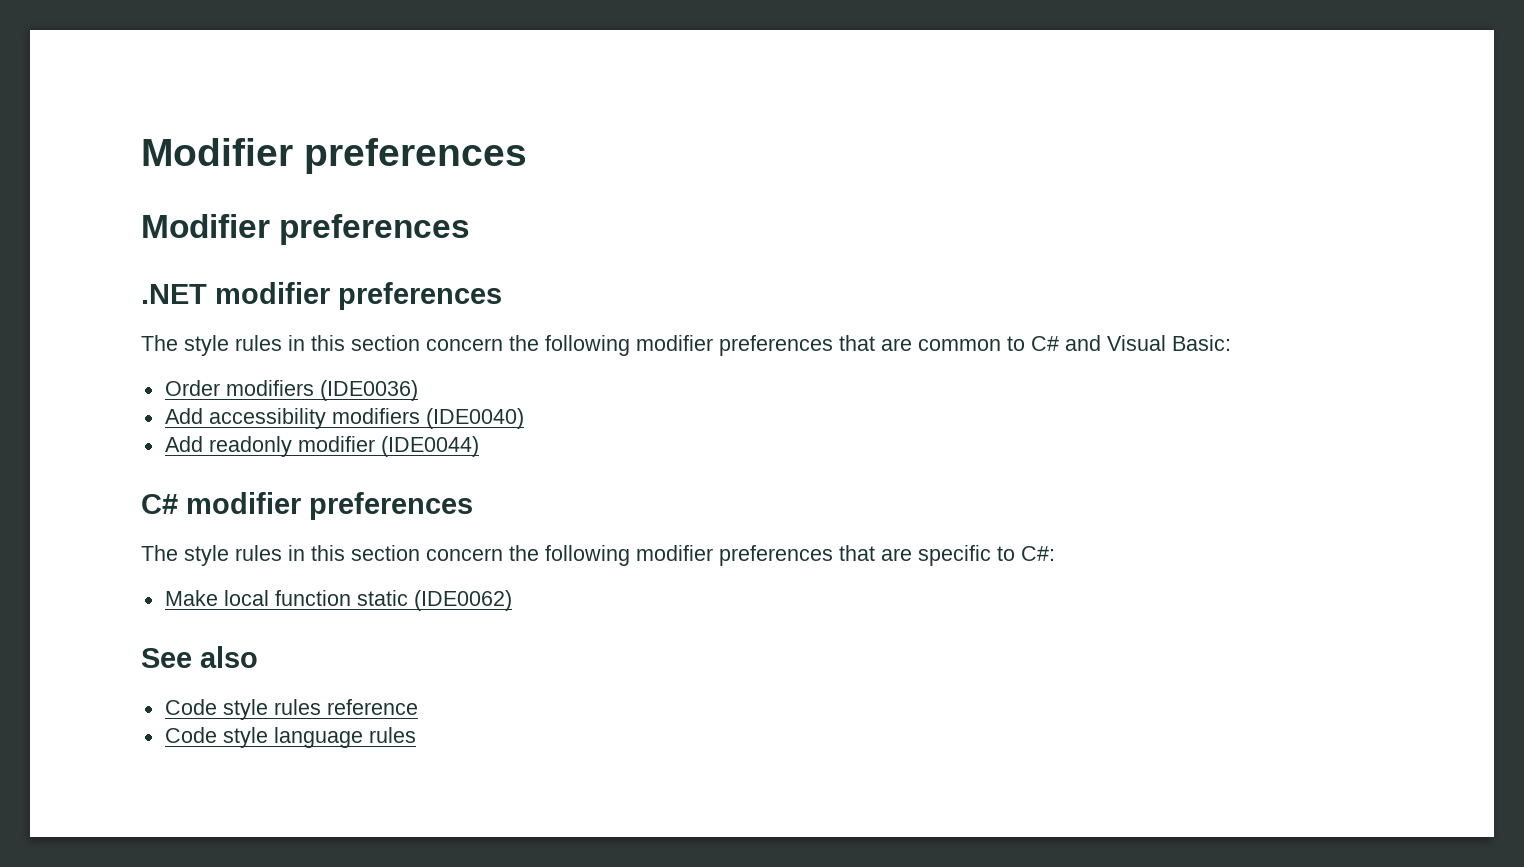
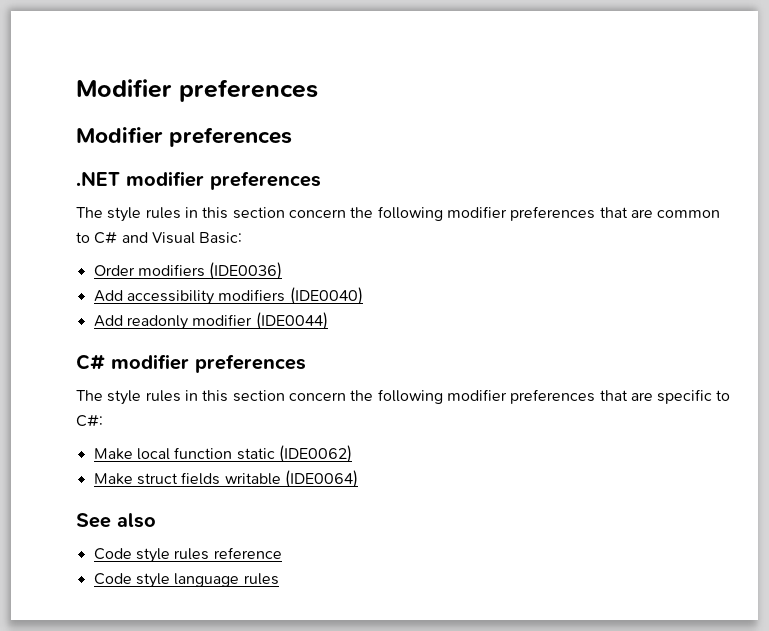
(512, 600) none -> [93,470,358,488] // Make struct fields writable (IDE0064)

